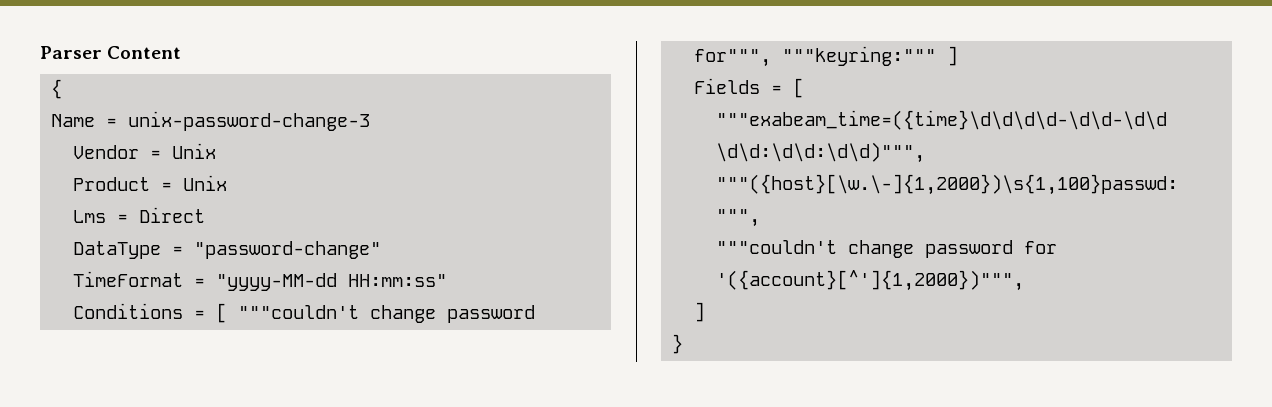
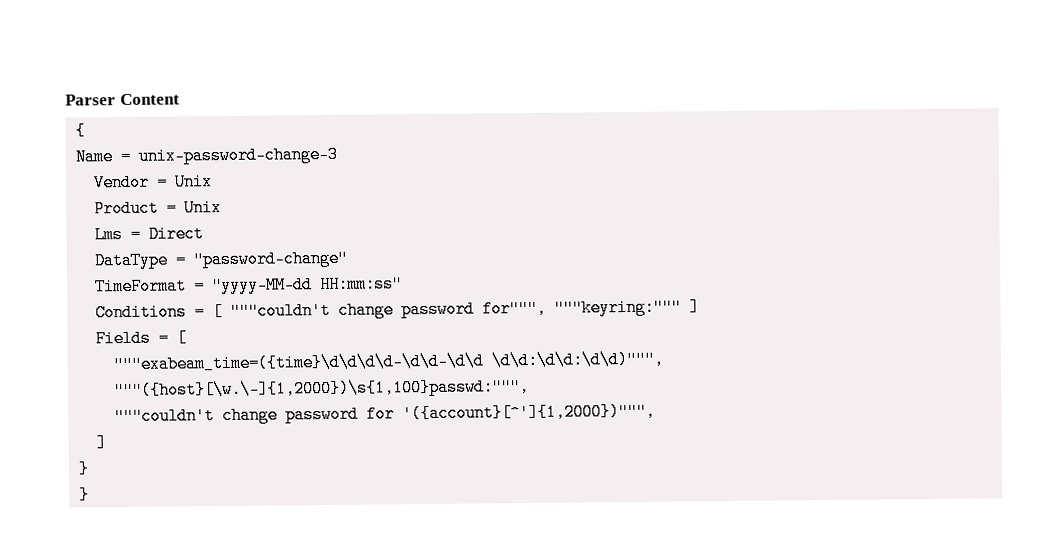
(683, 344) none -> [79,486,91,504] // }

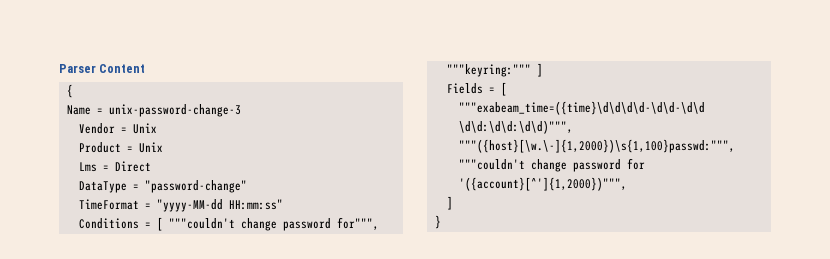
[79,486,91,504] // } -> (441, 222) none

